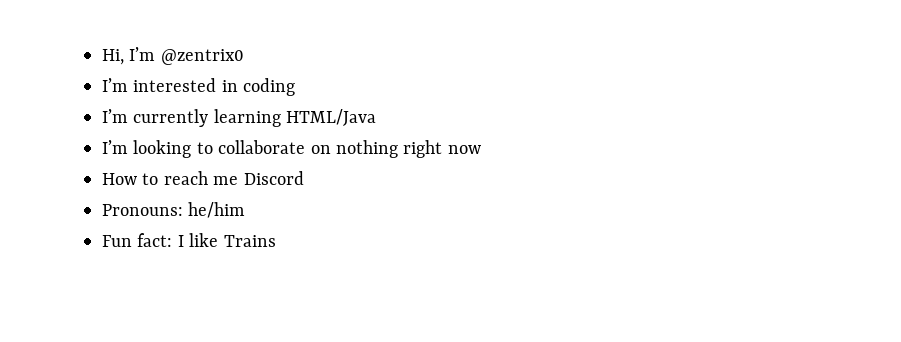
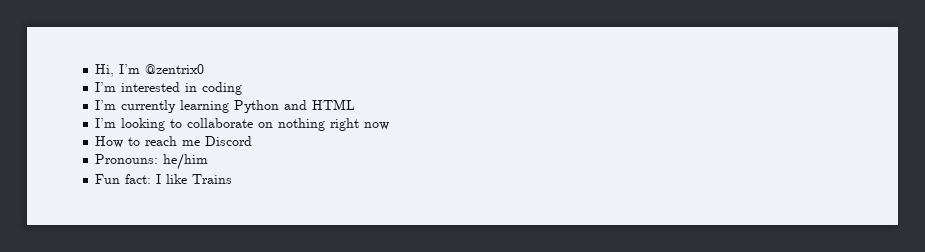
[286,109,377,126] HTML/Java -> [234,99,356,113] Python and HTML

